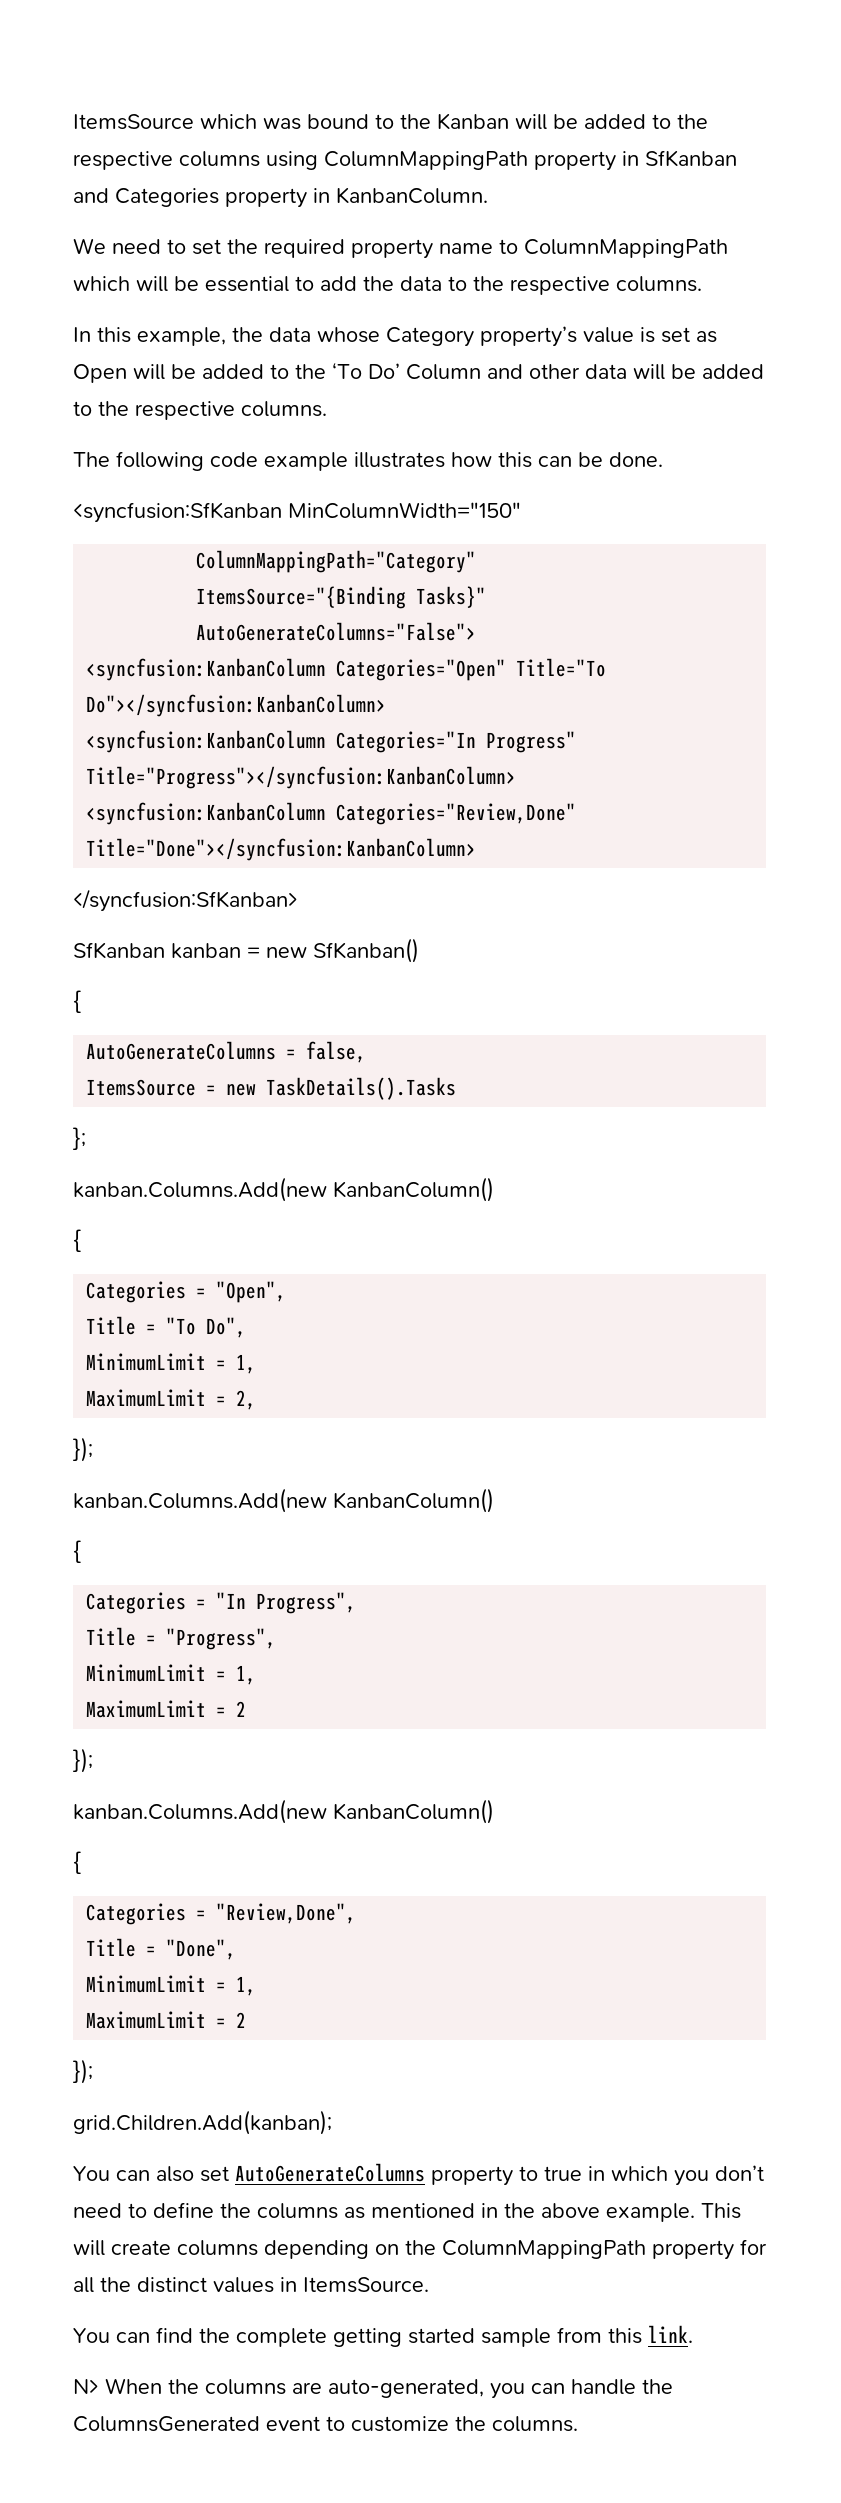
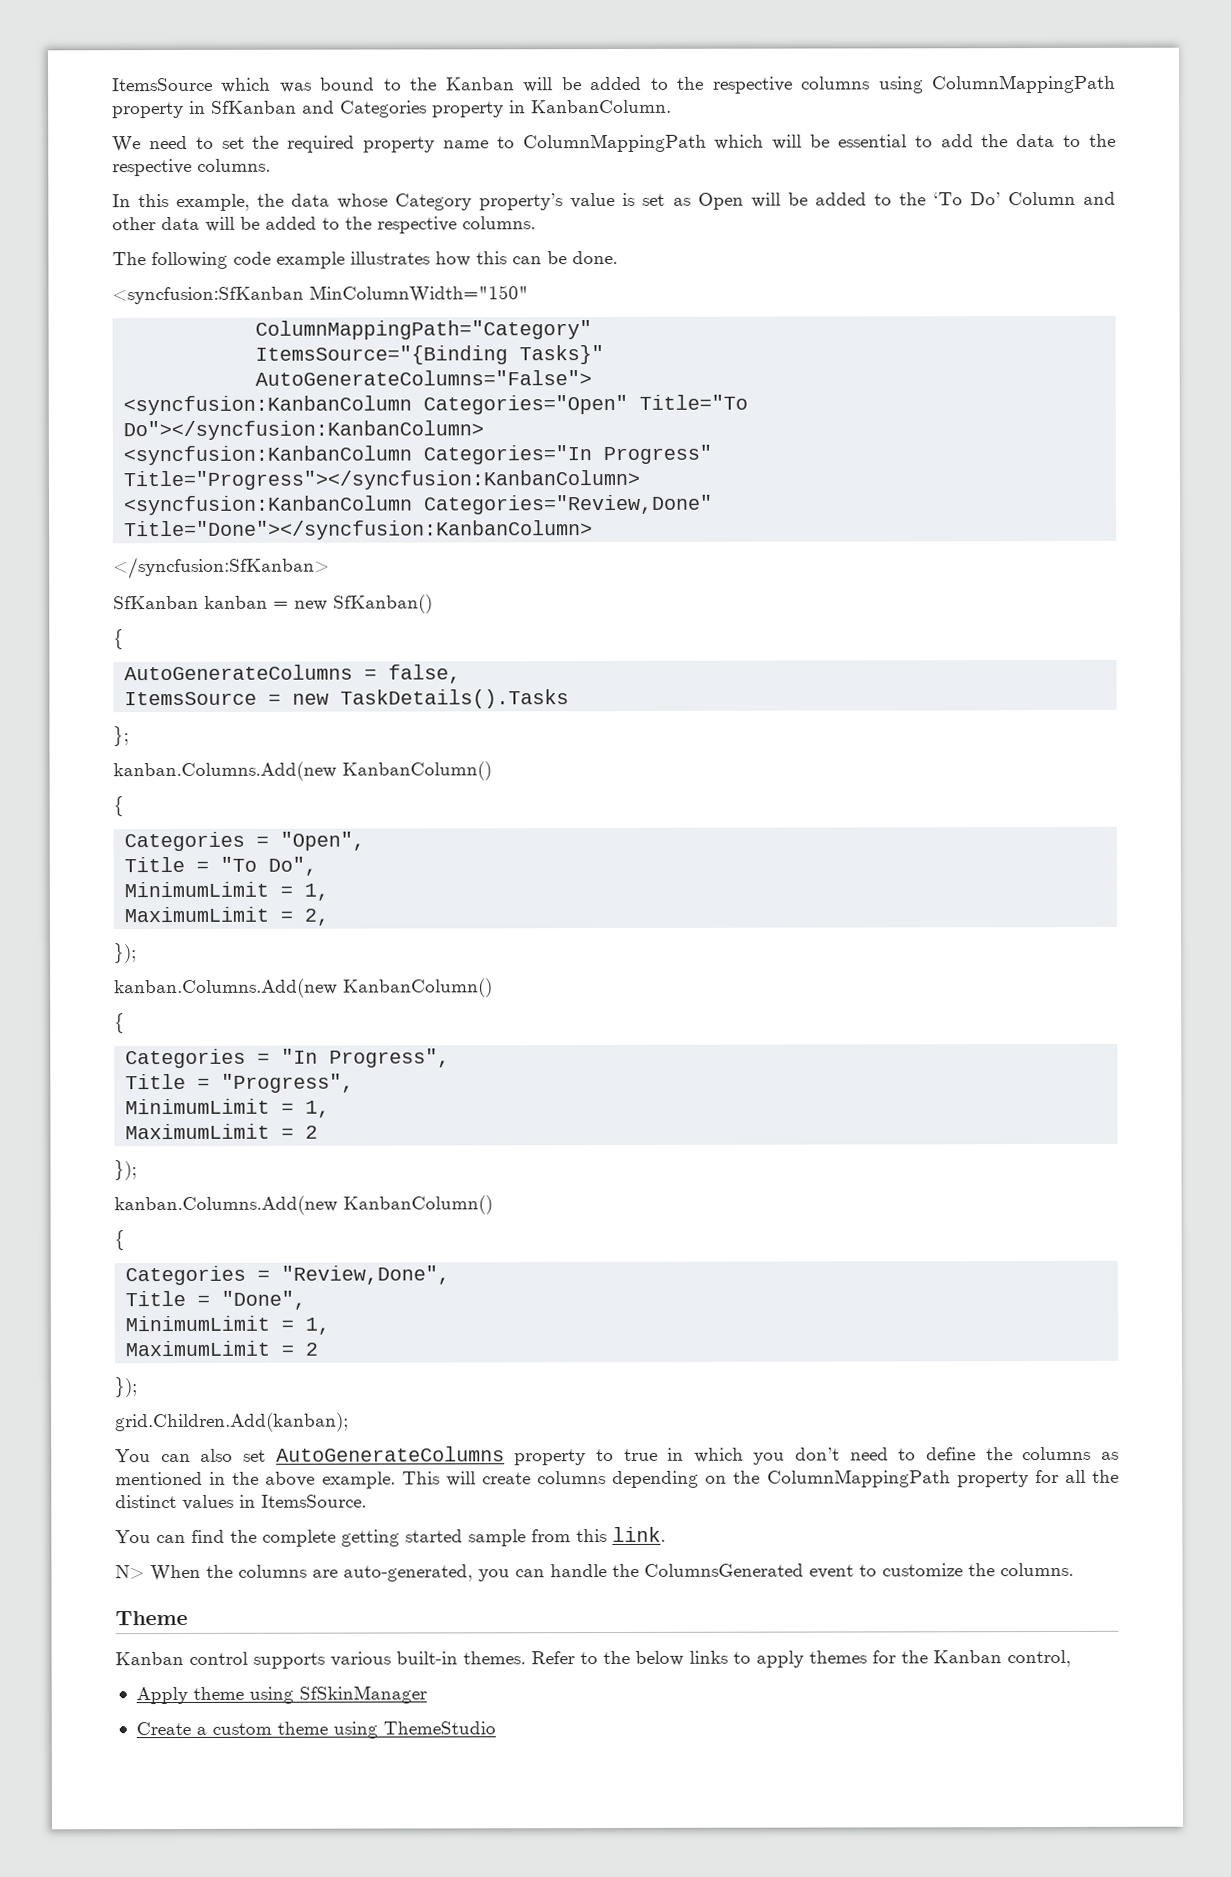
(578, 2424) none -> [115,1610,188,1626] [115,1649,1071,1669] [135,1685,427,1705] [135,1721,496,1739] // Theme // Kanban control supports various built-in themes. Refer to the below links to apply themes for the Kanban control, // Apply theme using SfSkinManager // Create a custom theme using ThemeStudio

